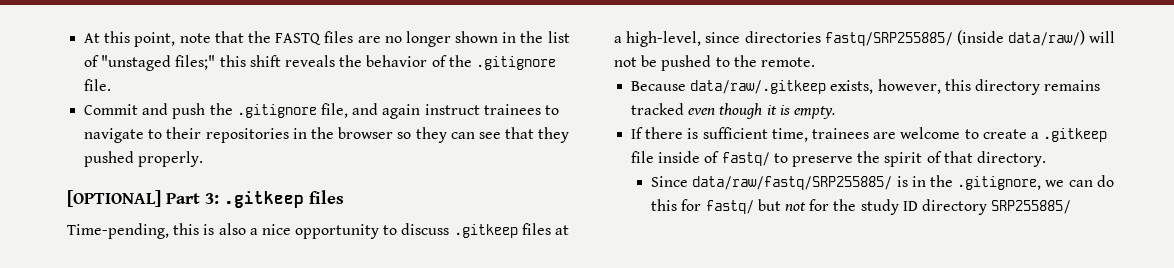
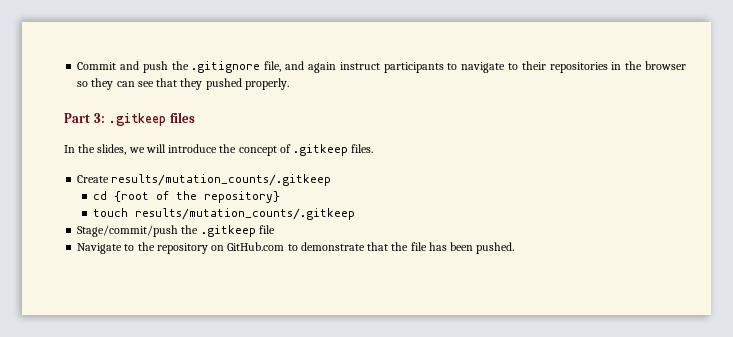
[84,31,570,47] [84,55,556,71] [84,79,112,91] At this point, note that the FASTQ files are no longer shown in the list of "unstaged files;" this shift reveals the behavior of the .gitignore file. // -> (77, 66) none
[483,104,541,115] trainees -> [383,62,444,73] participants
[67,190,161,207] [OPTIONAL] -> (289, 84) none
[67,223,570,239] [614,30,1116,47] [614,55,815,71] [631,79,1101,95] [631,103,835,119] [631,127,1108,142] [631,151,1046,167] [651,175,1114,190] [651,199,1072,215] Time-pending, this is also a nice opportunity to discuss .gitkeep files at a high-level, since directories fastq/SRP255885/ (inside data/raw/) will not be pushed to the remote. // Because data/raw/.gitkeep exists, however, this directory remains tracked even though it is empty. // If there is sufficient time, trainees are welcome to create a .gitkeep file inside of fastq/ to preserve the spirit of that directory. // Since data/raw/fastq/SRP255885/ is in the .gitignore, we can do this for fastq/ but not for the study ID directory SRP255885/ -> [64,144,374,156] [77,174,332,186] [93,191,281,203] [93,208,356,220] [77,225,275,237] [77,242,515,254] In the slides, we will introduce the concept of .gitkeep files. // Create results/mutation_counts/.gitkeep // cd {root of the repository} // touch results/mutation_counts/.gitkeep // Stage/commit/push the .gitkeep file // Navigate to the repository on GitHub.com to demonstrate that the file has been pushed.

